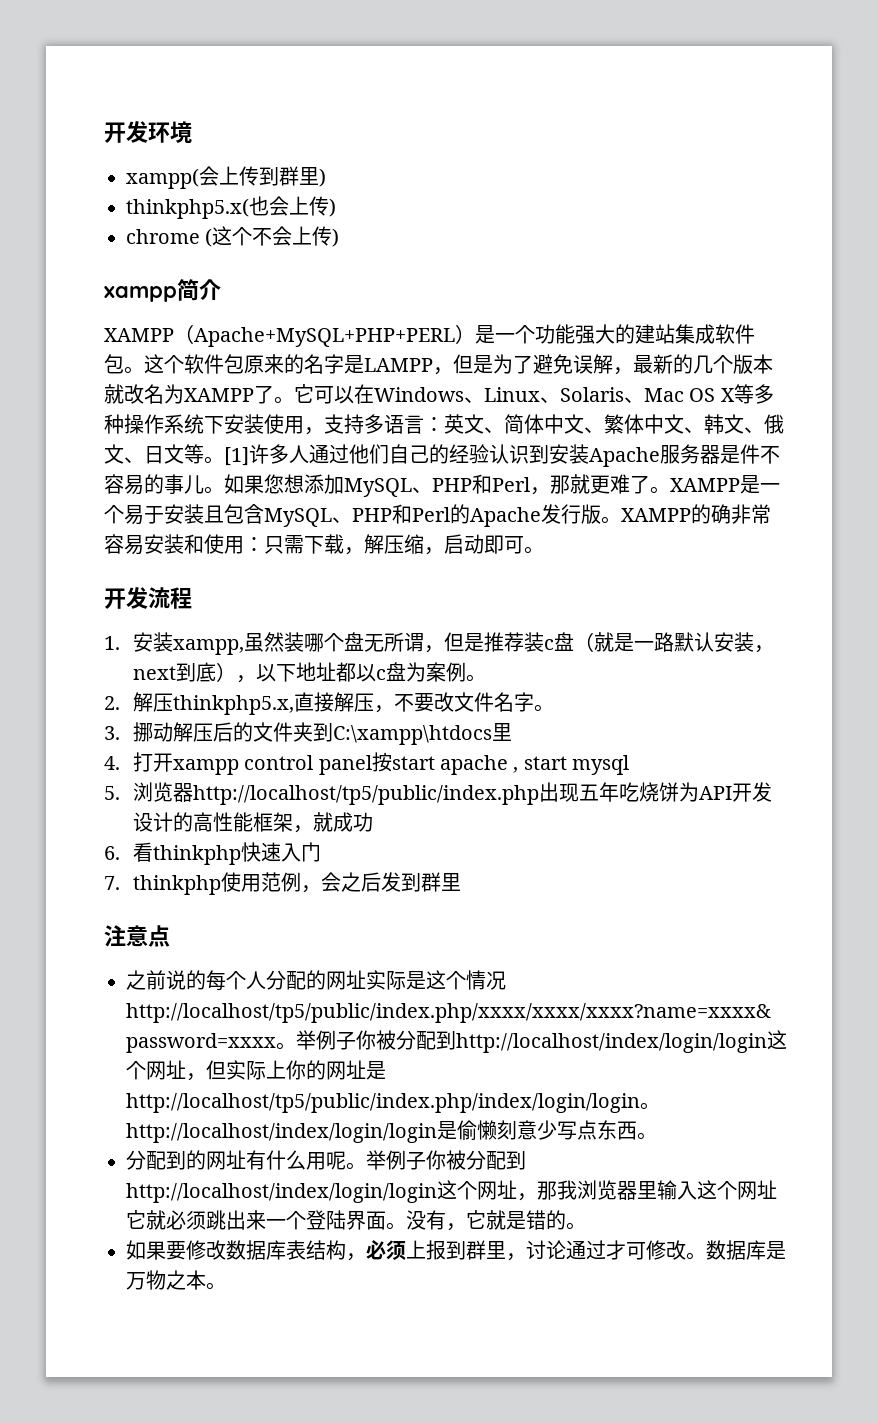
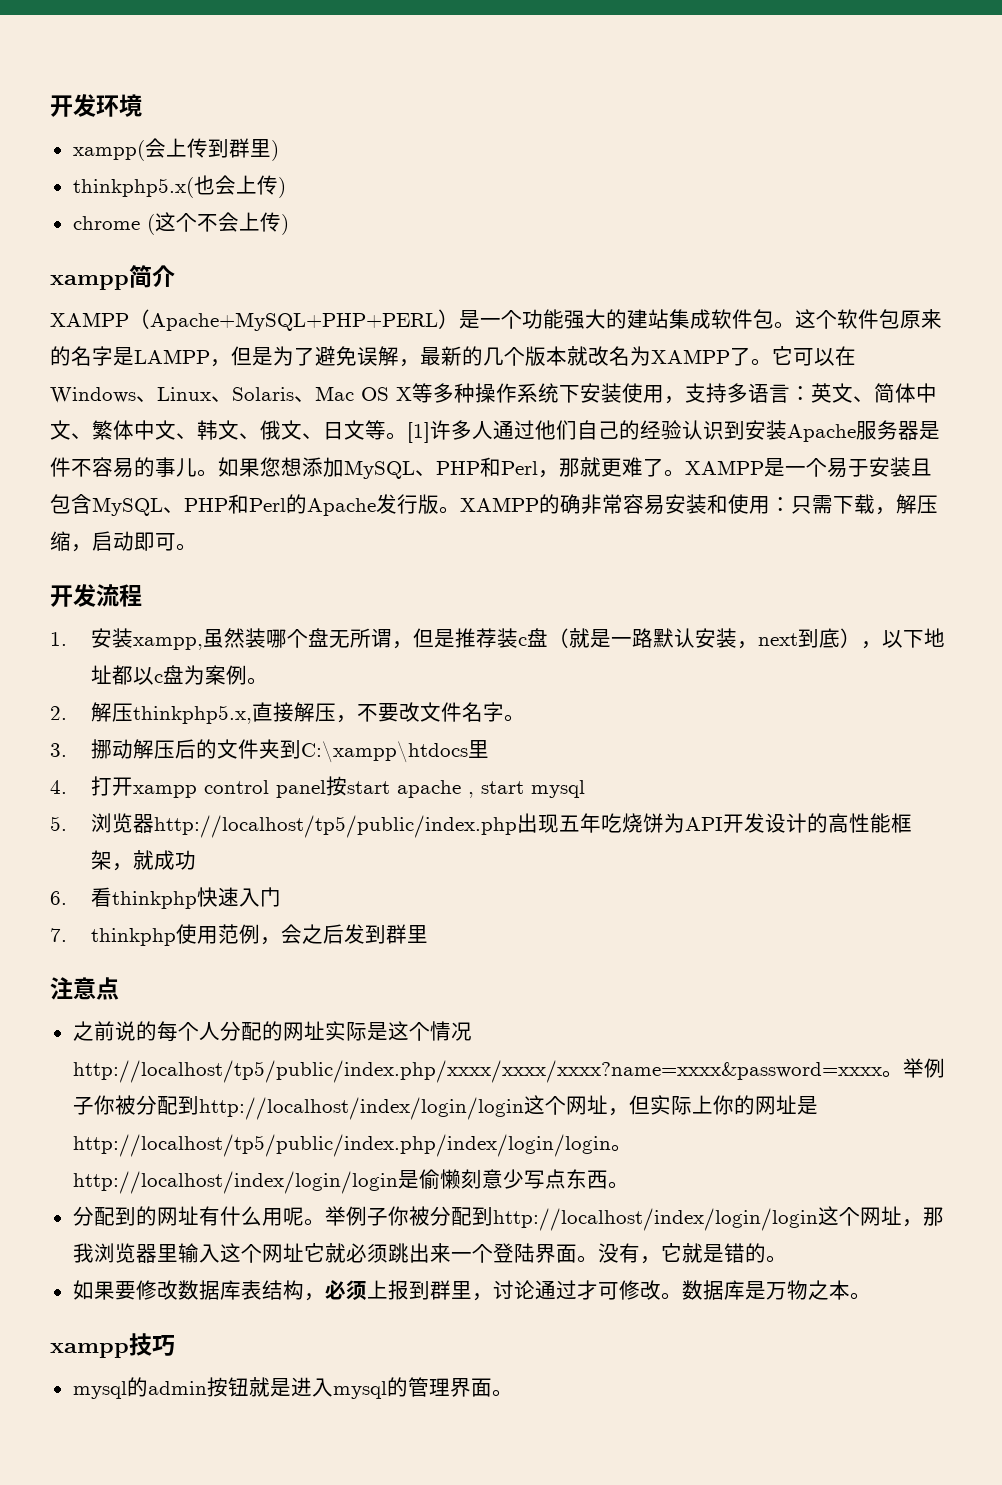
(226, 1286) none -> [50,1333,175,1358] [72,1377,513,1399] // xampp技巧 // mysql的admin按钮就是进入mysql的管理界面。

